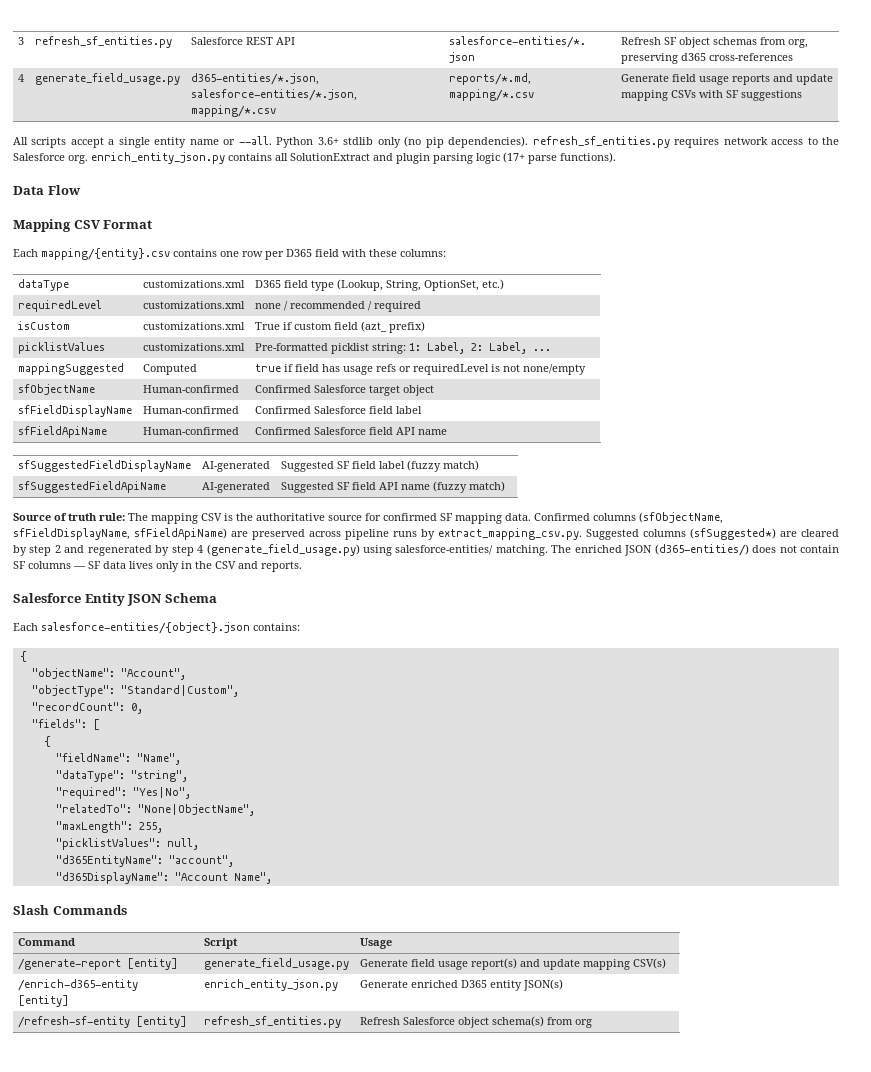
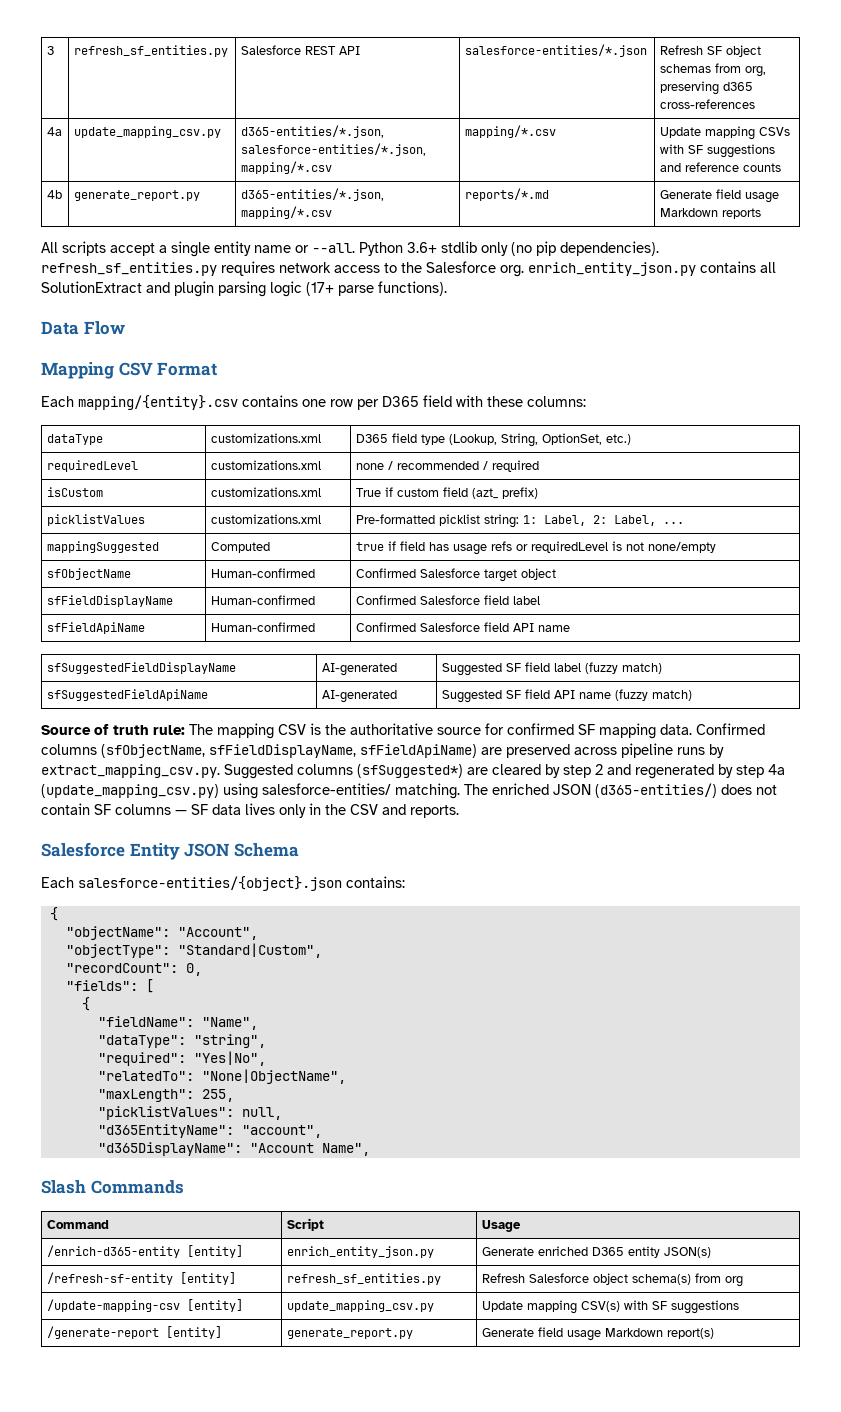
[18,74,25,82] [35,73,181,85] 4 | generate_field_usage.py -> [46,127,62,136] [73,126,221,138] 4a | update_mapping_csv.py
[449,73,532,85] [449,89,535,101] [621,74,834,85] reports/*.md, mapping/*.csv | Generate field usage reports and update -> [464,125,556,138] [659,127,701,138] mapping/*.csv | Update
(803, 95) none -> [659,162,781,172] [46,190,62,199] [73,190,200,201] [240,188,384,201] [240,206,332,219] [464,188,549,201] [659,189,779,203] [659,208,761,219] and reference counts // 4b | generate_report.py | d365-entities/*.json, mapping/*.csv | reports/*.md | Generate field usage Markdown reports
[197,544,360,556] 4 (generate_field_usage.py) -> [768,764,785,775] [41,784,219,798] 4a (update_mapping_csv.py)
[18,958,179,970] [204,958,350,970] [360,958,667,970] // /generate-report [entity] | generate_field_usage.py | Generate field usage report(s) and update mapping CSV(s) -> (521, 1226) none
(593, 1023) none -> [46,1299,243,1312] [286,1300,434,1312] [481,1300,739,1314] [46,1326,222,1339] [286,1328,413,1339] [481,1327,714,1341] // /update-mapping-csv [entity] | update_mapping_csv.py | Update mapping CSV(s) with SF suggestions // /generate-report [entity] | generate_report.py | Generate field usage Markdown report(s)

